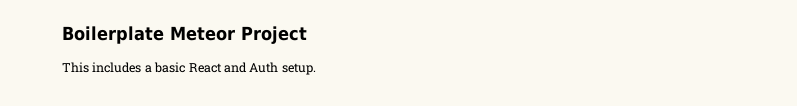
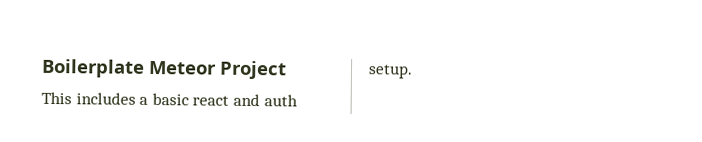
[188,62,279,73] React and Auth -> [192,93,298,107] react and auth

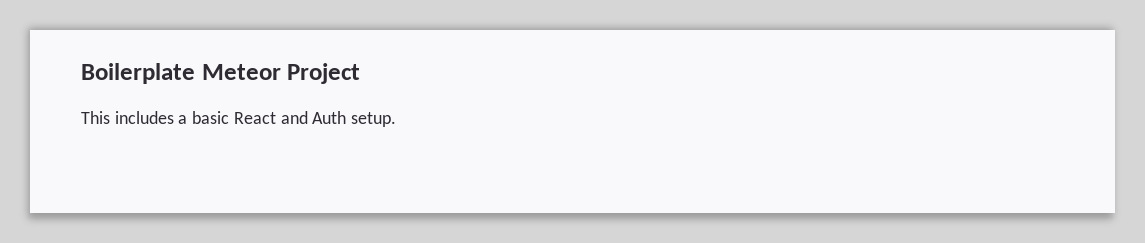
[192,93,298,107] react and auth -> [233,111,347,124] React and Auth

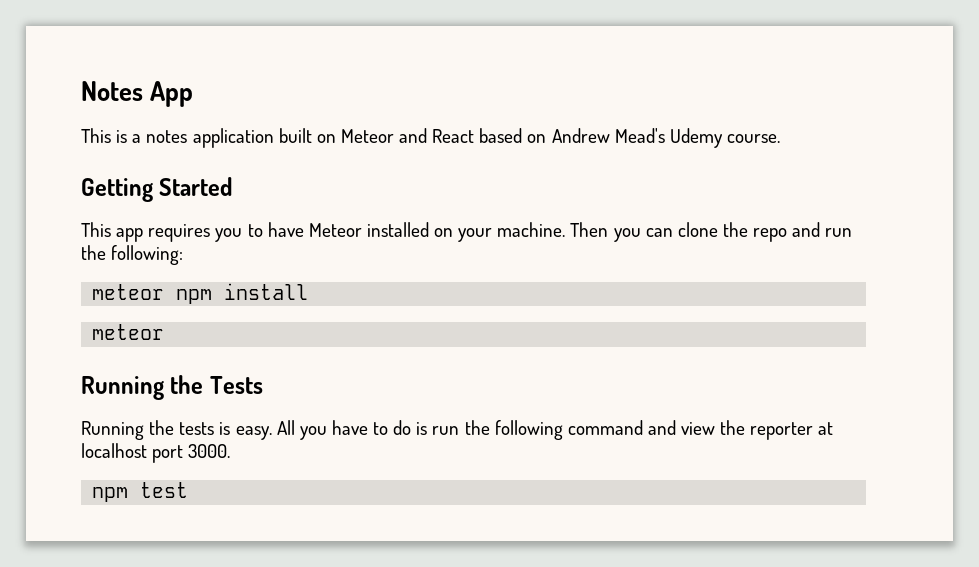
[81,63,361,84] [81,111,397,127] Boilerplate Meteor Project // This includes a basic React and Auth setup. -> [81,81,194,107] [81,128,780,148] [81,177,233,202] [81,222,853,242] [81,245,184,265] [92,283,309,304] [92,324,165,340] [81,375,263,400] [81,420,834,440] [81,443,231,463] [92,482,189,502] Notes App // This is a notes application built on Meteor and React based on Andrew Mead's Udemy course. // Getting Started // This app requires you to have Meteor installed on your machine. Then you can clone the repo and run the following: // meteor npm install // meteor // Running the Tests // Running the tests is easy. All you have to do is run the following command and view the reporter at localhost port 3000. // npm test

